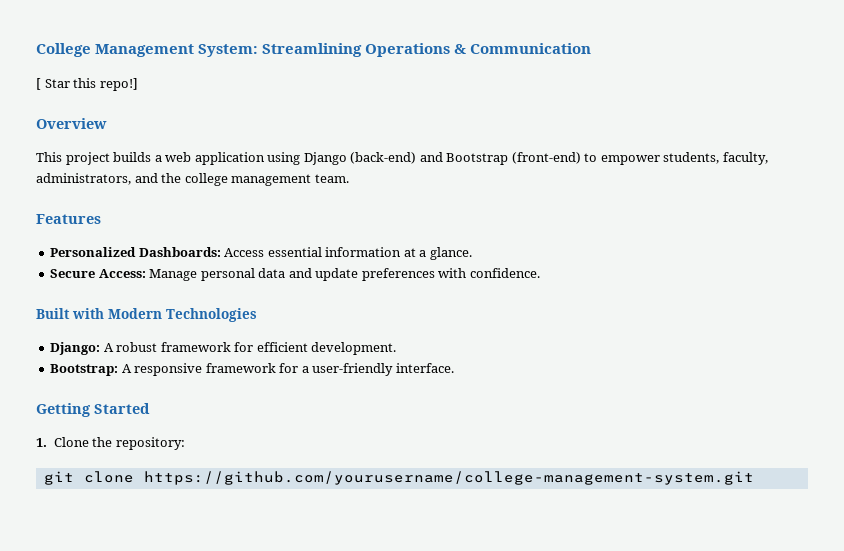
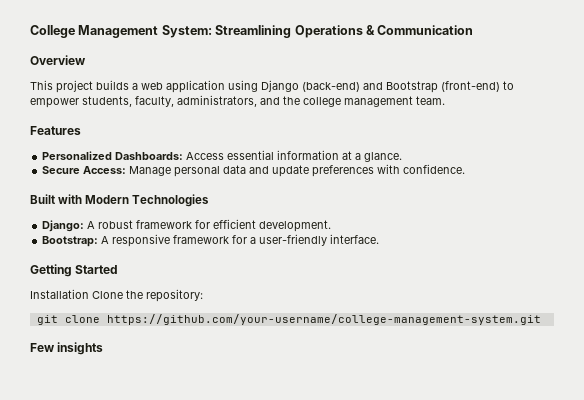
[36,78,138,91] // [ Star this repo!] -> (474, 30) none
[36,438,47,447] 1. -> [30,289,89,299] Installation
[143,471,754,485] https://github.com/yourusername/college-management-system.git -> [106,314,541,325] [30,342,104,355] https://github.com/your-username/college-management-system.git // Few insights

